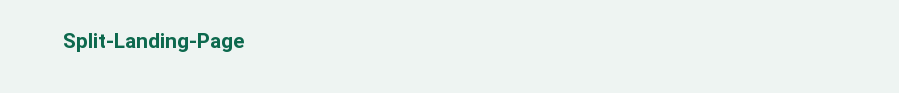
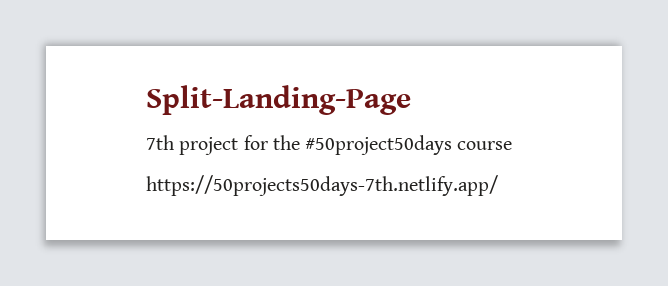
(244, 42) none -> [146,135,513,155] [146,175,498,196] // 7th project for the #50project50days course // https://50projects50days-7th.netlify.app/

